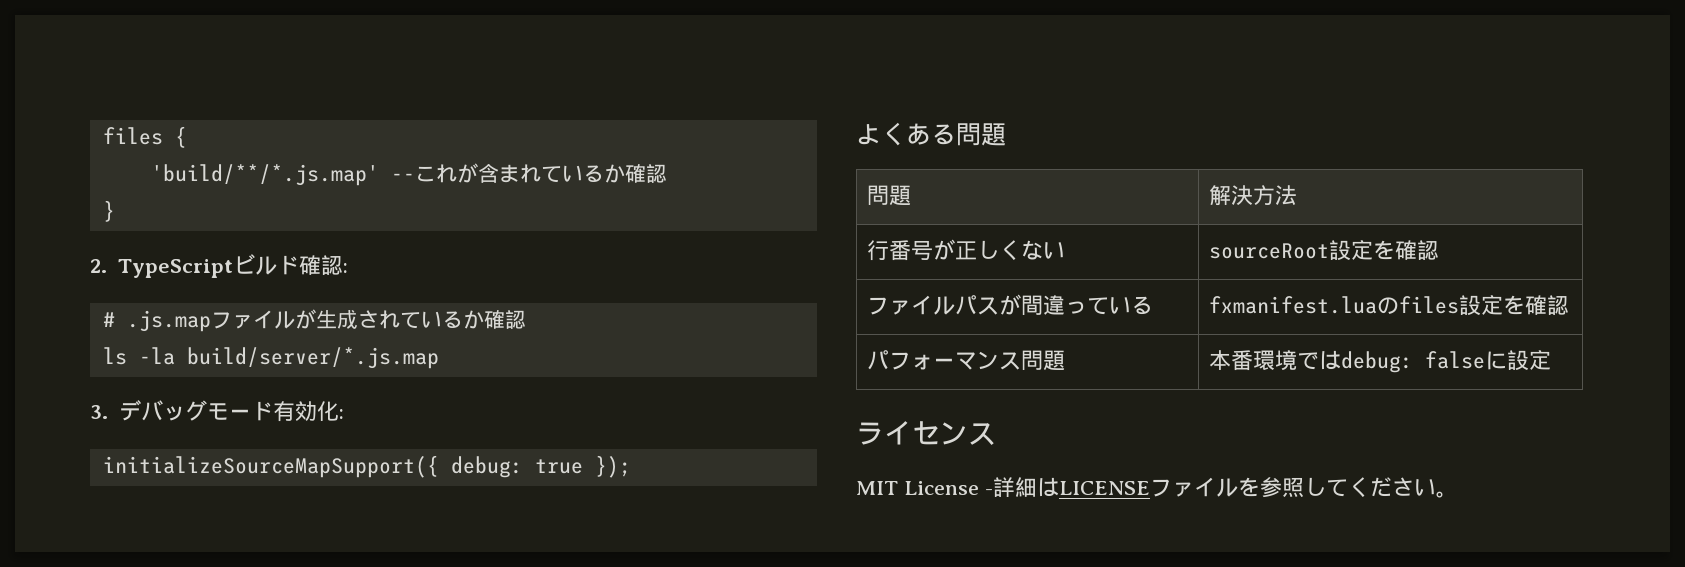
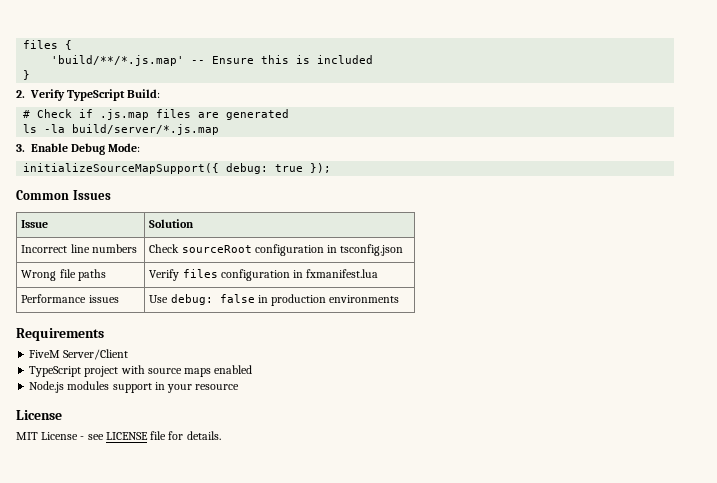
[414,163,667,183] [102,200,115,222] [90,254,349,278] [102,309,526,332] [102,347,439,369] [90,400,344,422] [102,455,631,478] [856,122,1006,146] [867,185,912,206] [1209,185,1298,206] [867,239,1066,261] [1209,240,1440,261] [867,294,1154,315] [1209,295,1570,316] [867,350,1066,371] [1209,350,1552,373] [856,421,996,445] [856,477,1458,498] これが含まれているか確認 // } // 2. TypeScriptビルド確認: // # .js.mapファイルが生成されているか確認 // ls -la build/server/*.js.map // 3.デバッグモード有効化: // initializeSourceMapSupport({ debug: true }); // よくある問題 // 問題 | 解決方法 // 行番号が正しくない | sourceRoot設定を確認 // ファイルパスが間違っている | fxmanifest.luaのfiles設定を確認 // パフォーマンス問題 | 本番環境ではdebug: falseに設定 // ライセンス // MIT License -詳細はLICENSEファイルを参照してください。 -> [212,55,374,64] [23,70,31,80] [16,89,161,101] [23,109,290,120] [23,124,220,135] [16,143,141,155] [23,163,332,174] [16,190,111,200] [21,220,49,228] [149,219,195,228] [21,244,137,253] [149,244,404,256] [21,269,106,281] [149,269,379,281] [21,294,119,303] [149,294,400,306] [16,328,104,341] [29,349,129,360] [29,365,253,377] [29,381,240,393] [16,410,62,420] [16,431,221,440] Ensure this is included // } // 2. Verify TypeScript Build: // # Check if .js.map files are generated // ls -la build/server/*.js.map // 3. Enable Debug Mode: // initializeSourceMapSupport({ debug: true }); // Common Issues // Issue | Solution // Incorrect line numbers | Check sourceRoot configuration in tsconfig.json // Wrong file paths | Verify files configuration in fxmanifest.lua // Performance issues | Use debug: false in production environments // Requirements // FiveM Server/Client // TypeScript project with source maps enabled // Node.js modules support in your resource // License // MIT License - see LICENSE file for details.

